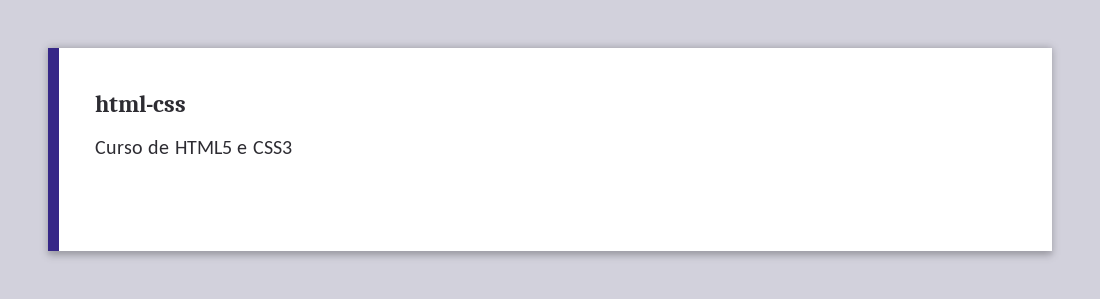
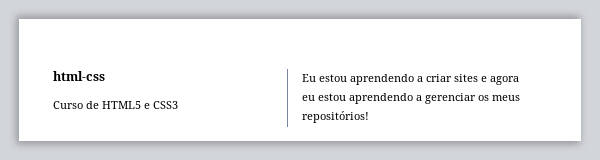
(292, 147) none -> [302,74,519,85] [302,93,520,104] [302,111,369,123] // Eu estou aprendendo a criar sites e agora eu estou aprendendo a gerenciar os meus repositórios!

